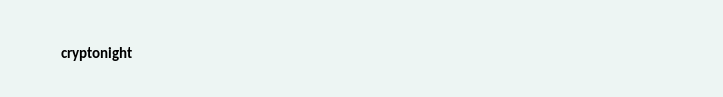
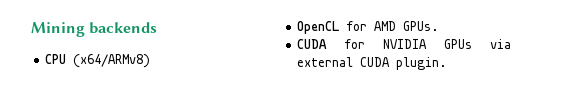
[61,47,132,61] cryptonight -> [31,22,158,37] [45,54,151,68] [297,21,440,34] [297,39,511,49] [297,57,448,70] Mining backends // CPU (x64/ARMv8) // OpenCL for AMD GPUs. // CUDA for NVIDIA GPUs via external CUDA plugin.

